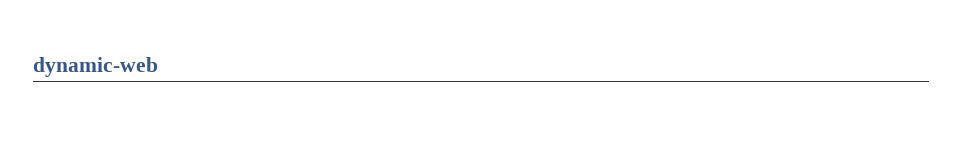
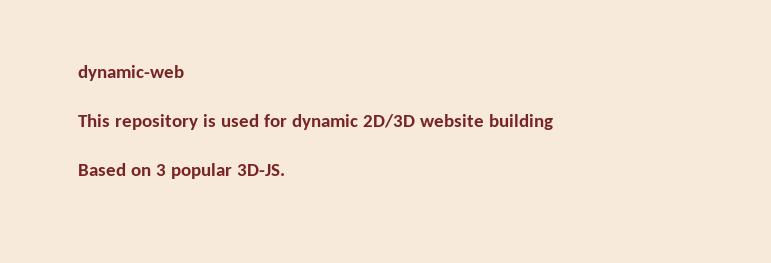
(158, 67) none -> [78,114,553,130] [78,163,285,179] // This repository is used for dynamic 2D/3D website building // Based on 3 popular 3D-JS.

